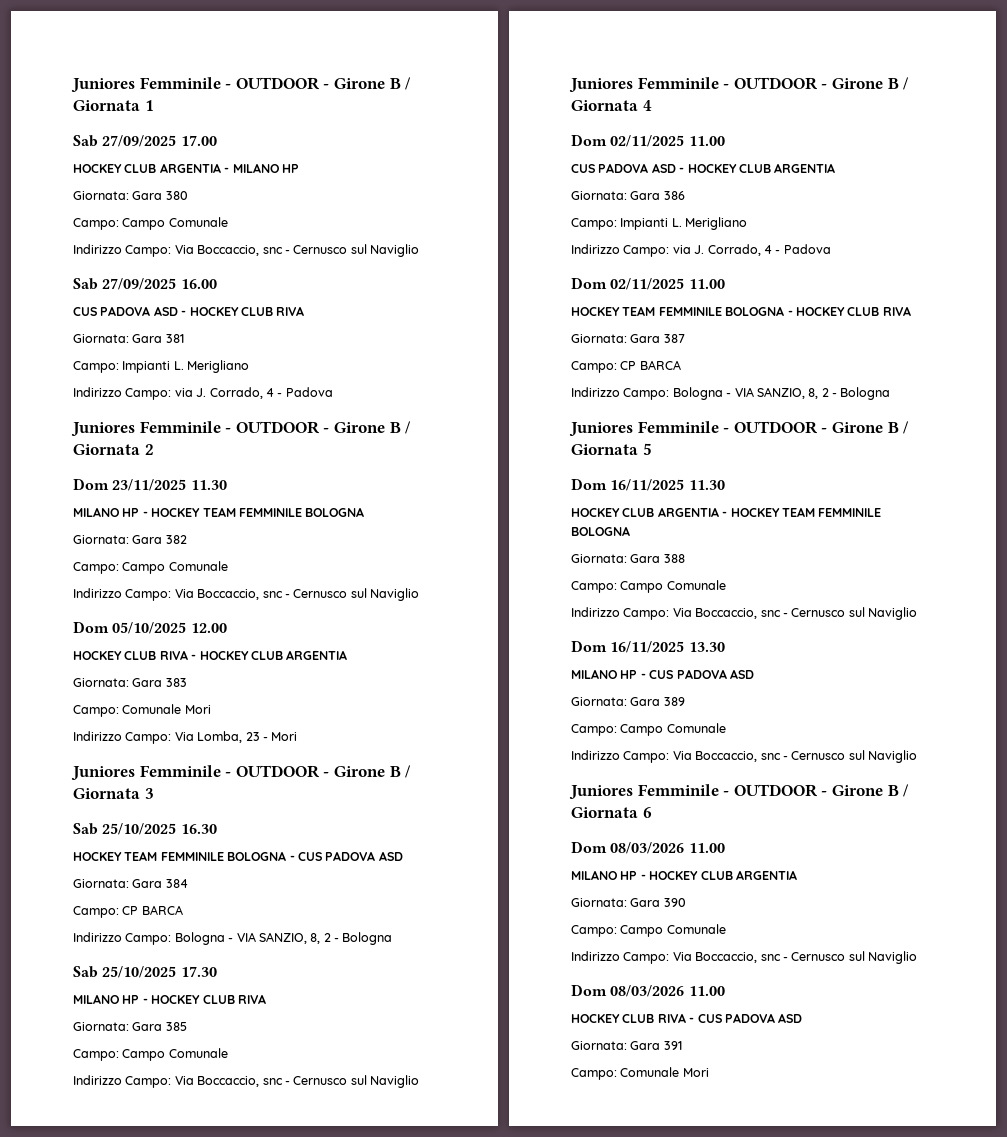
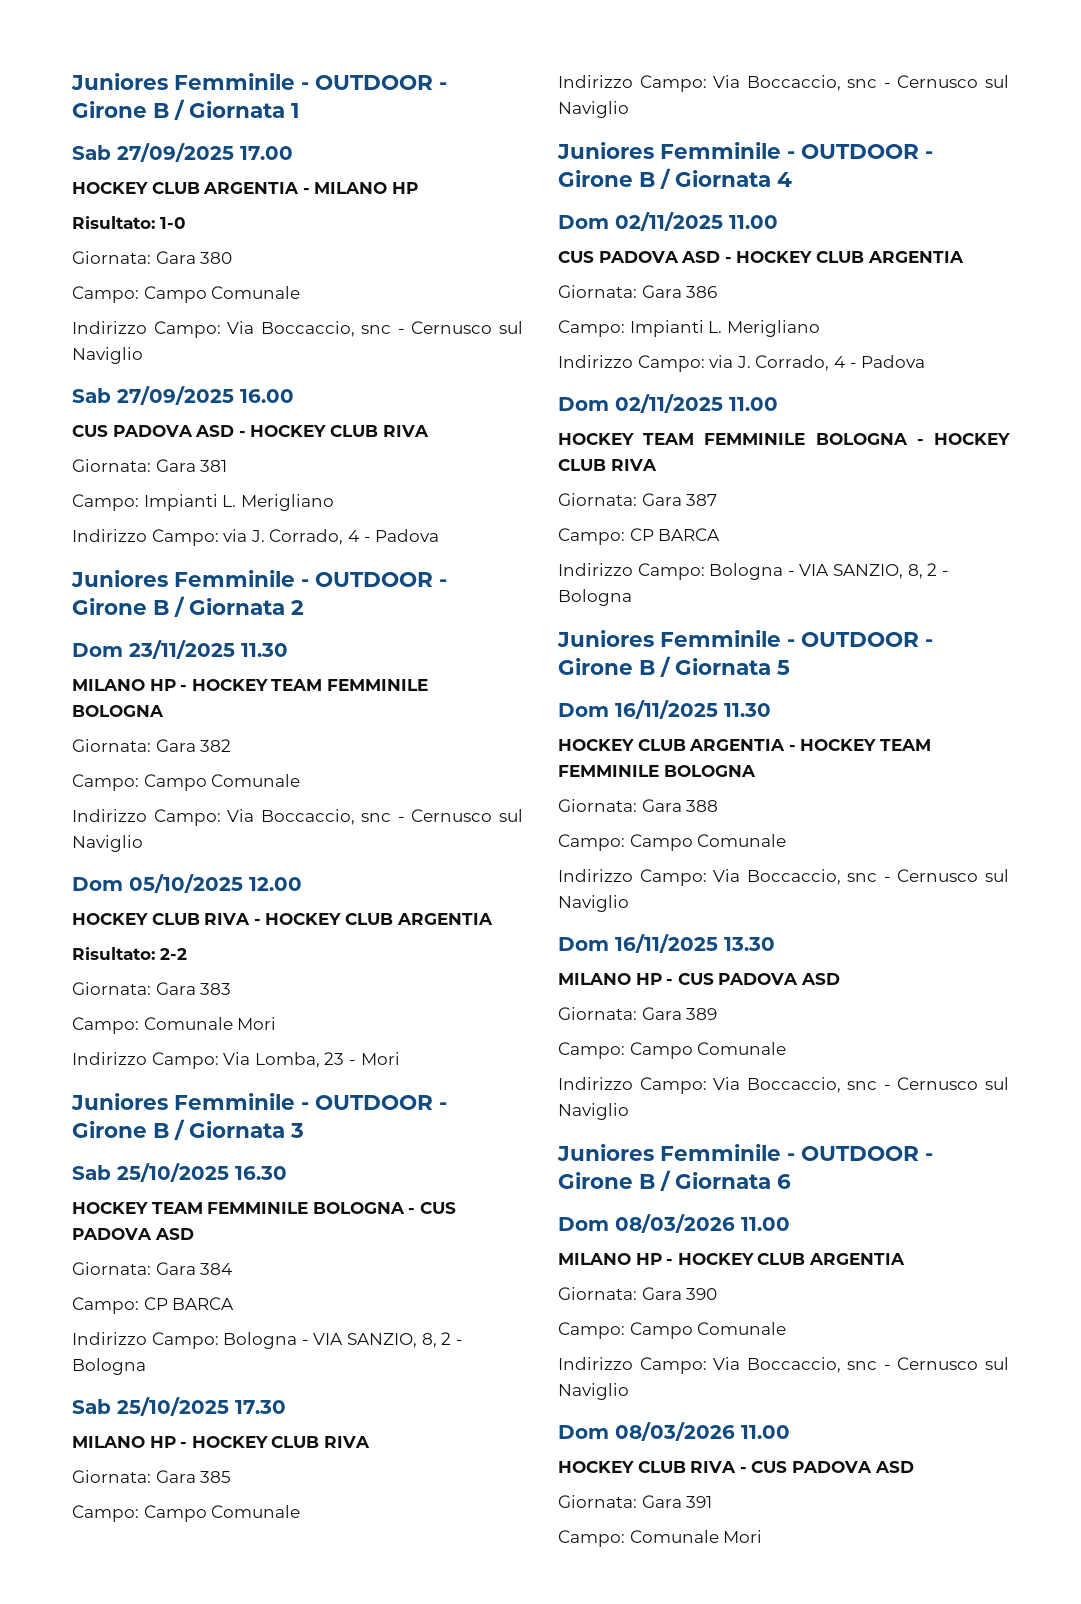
(299, 168) none -> [72,216,186,229] // Risultato: 1-0
(348, 655) none -> [72,947,187,960] // Risultato: 2-2

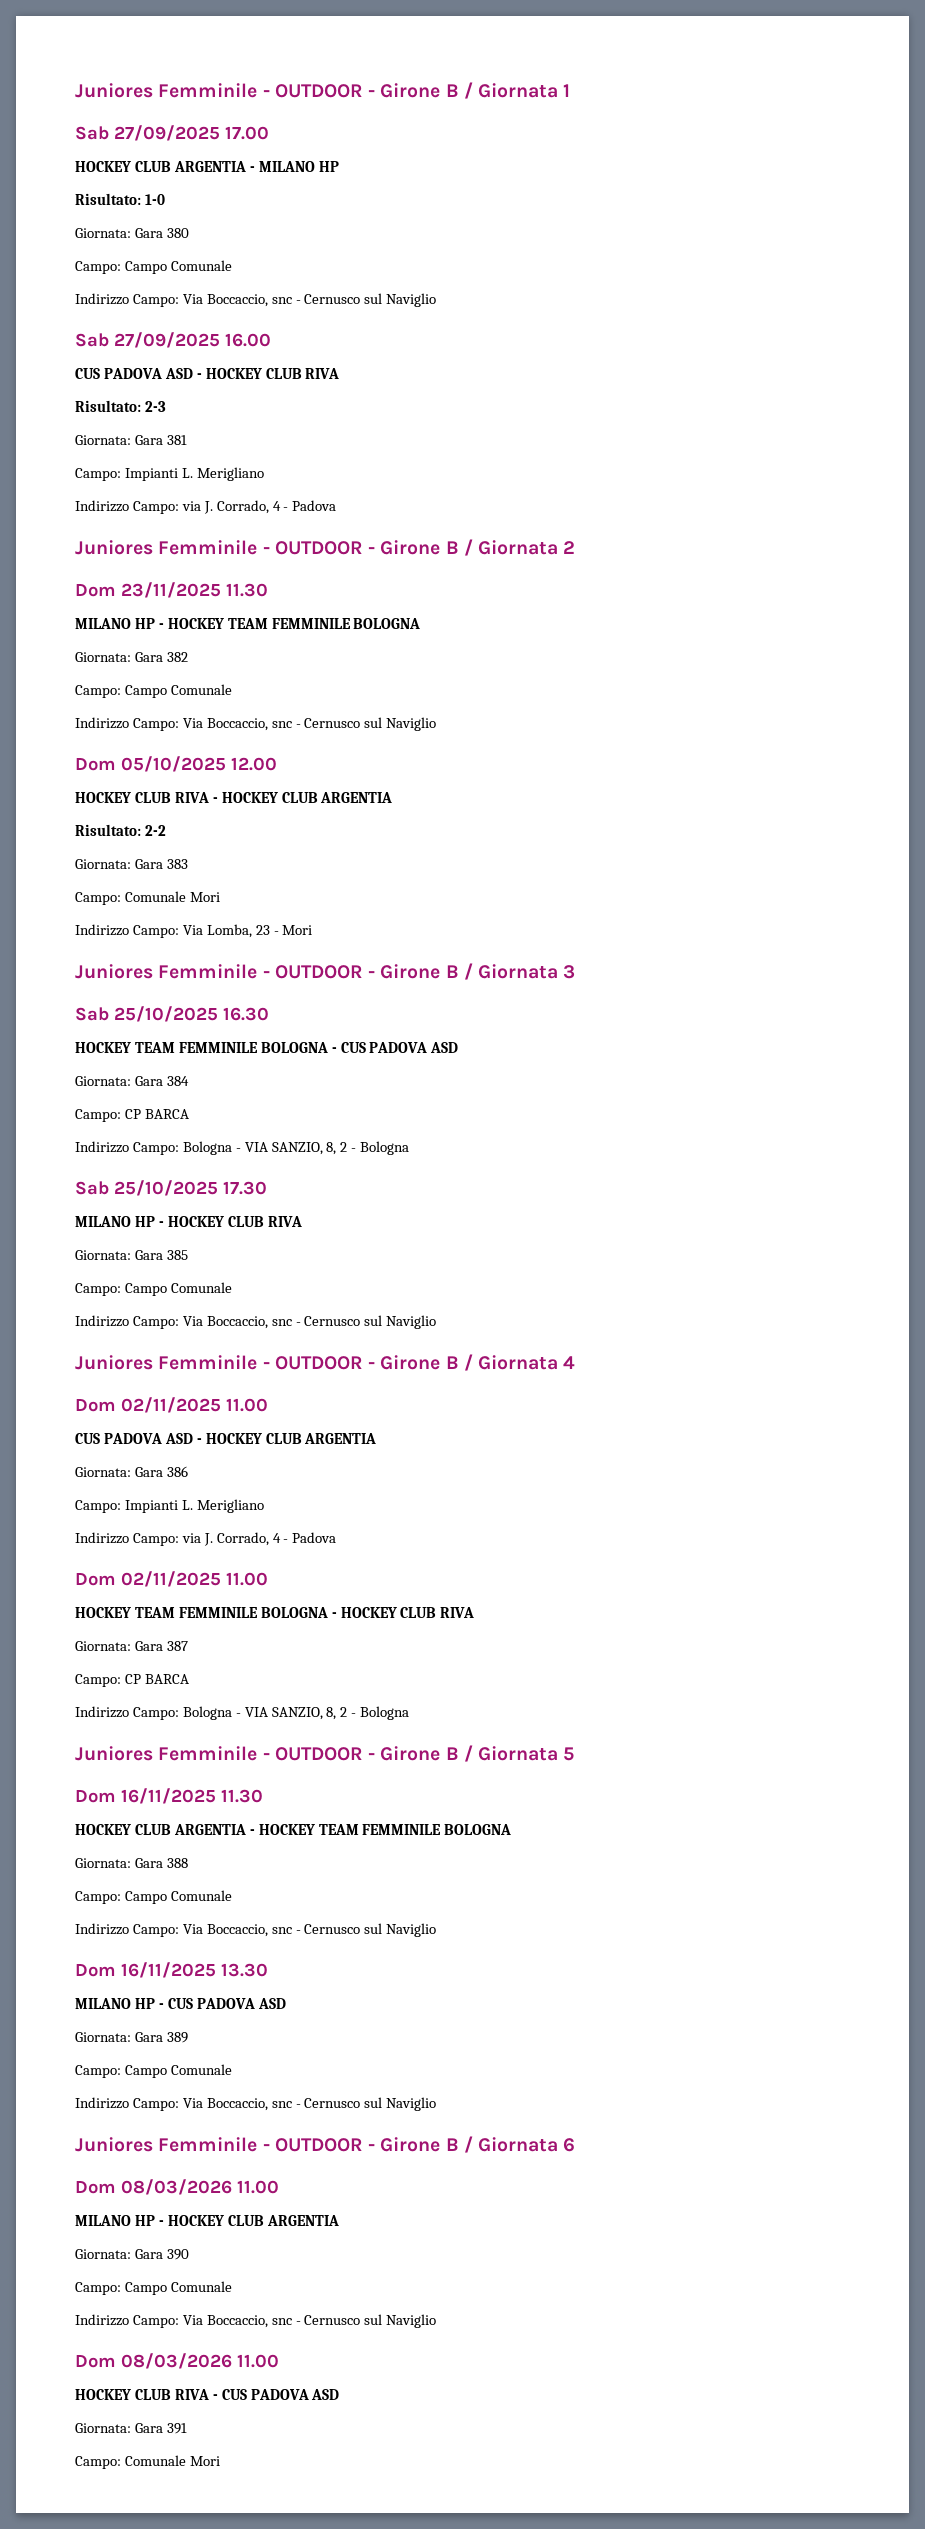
(429, 431) none -> [75,400,166,412] // Risultato: 2-3

